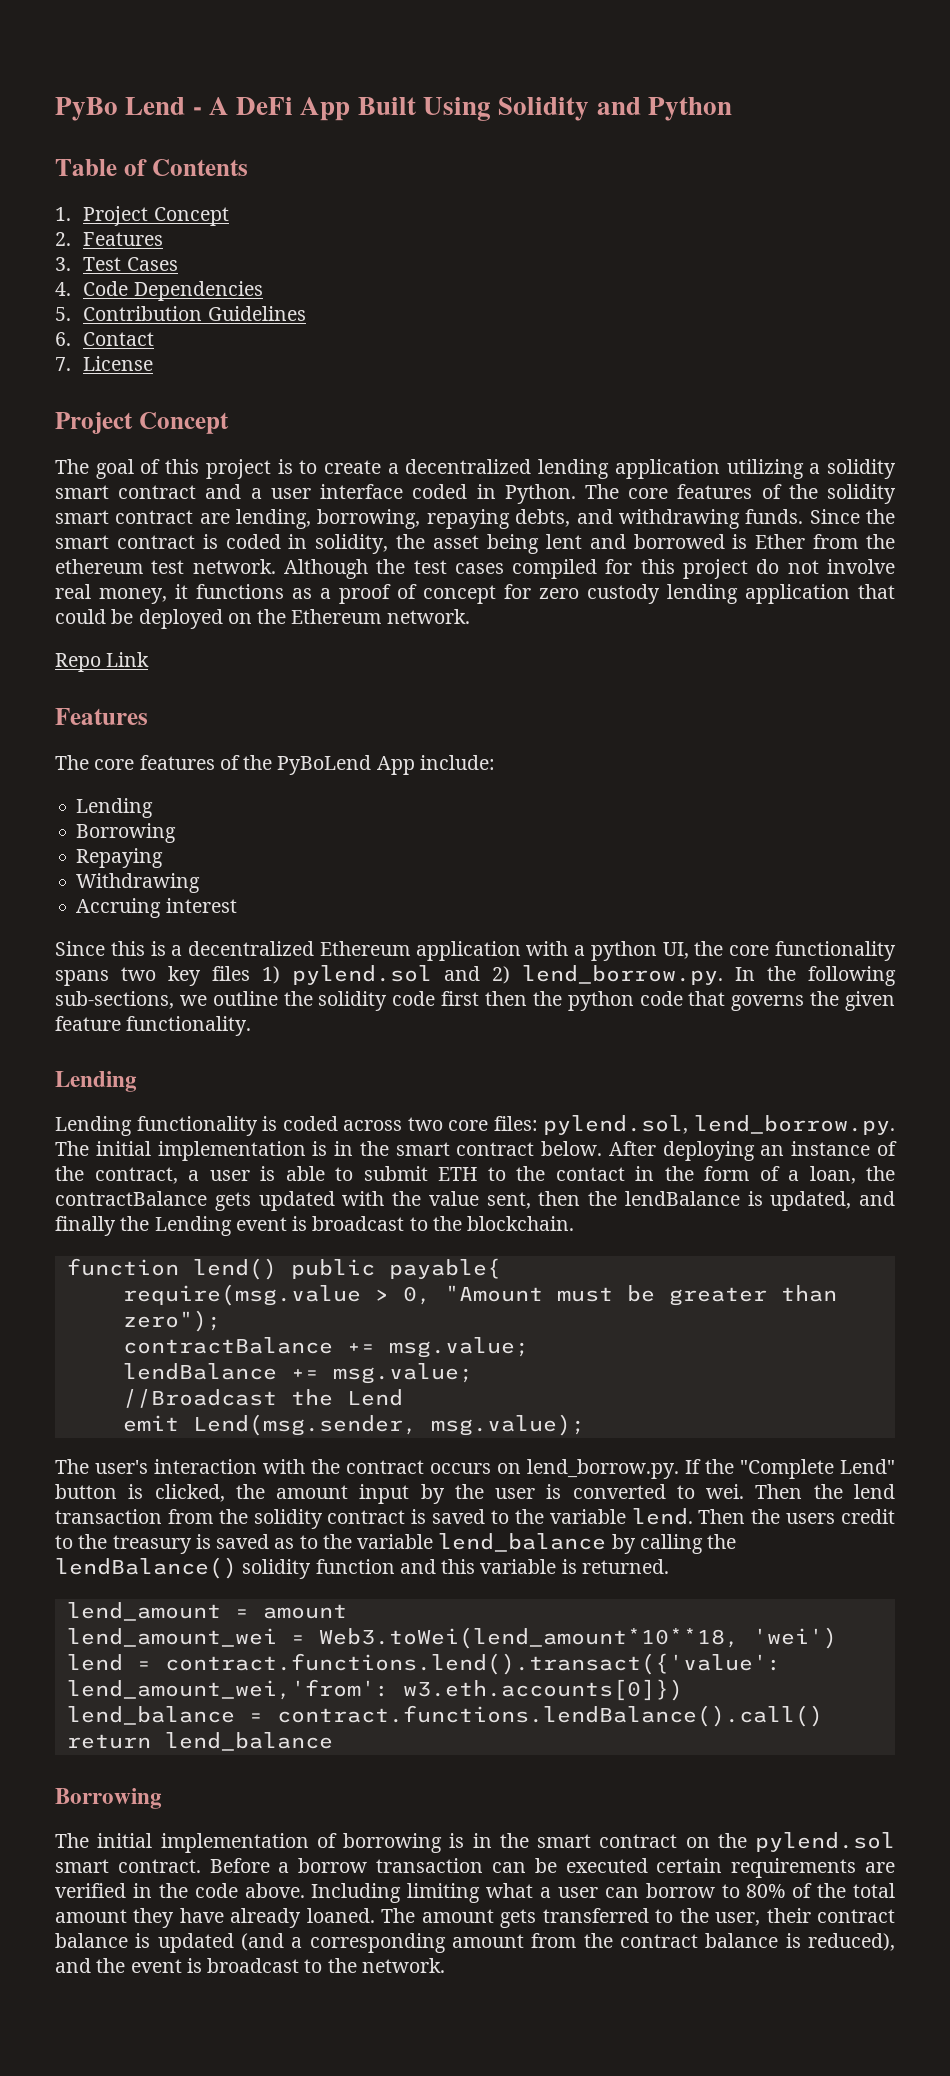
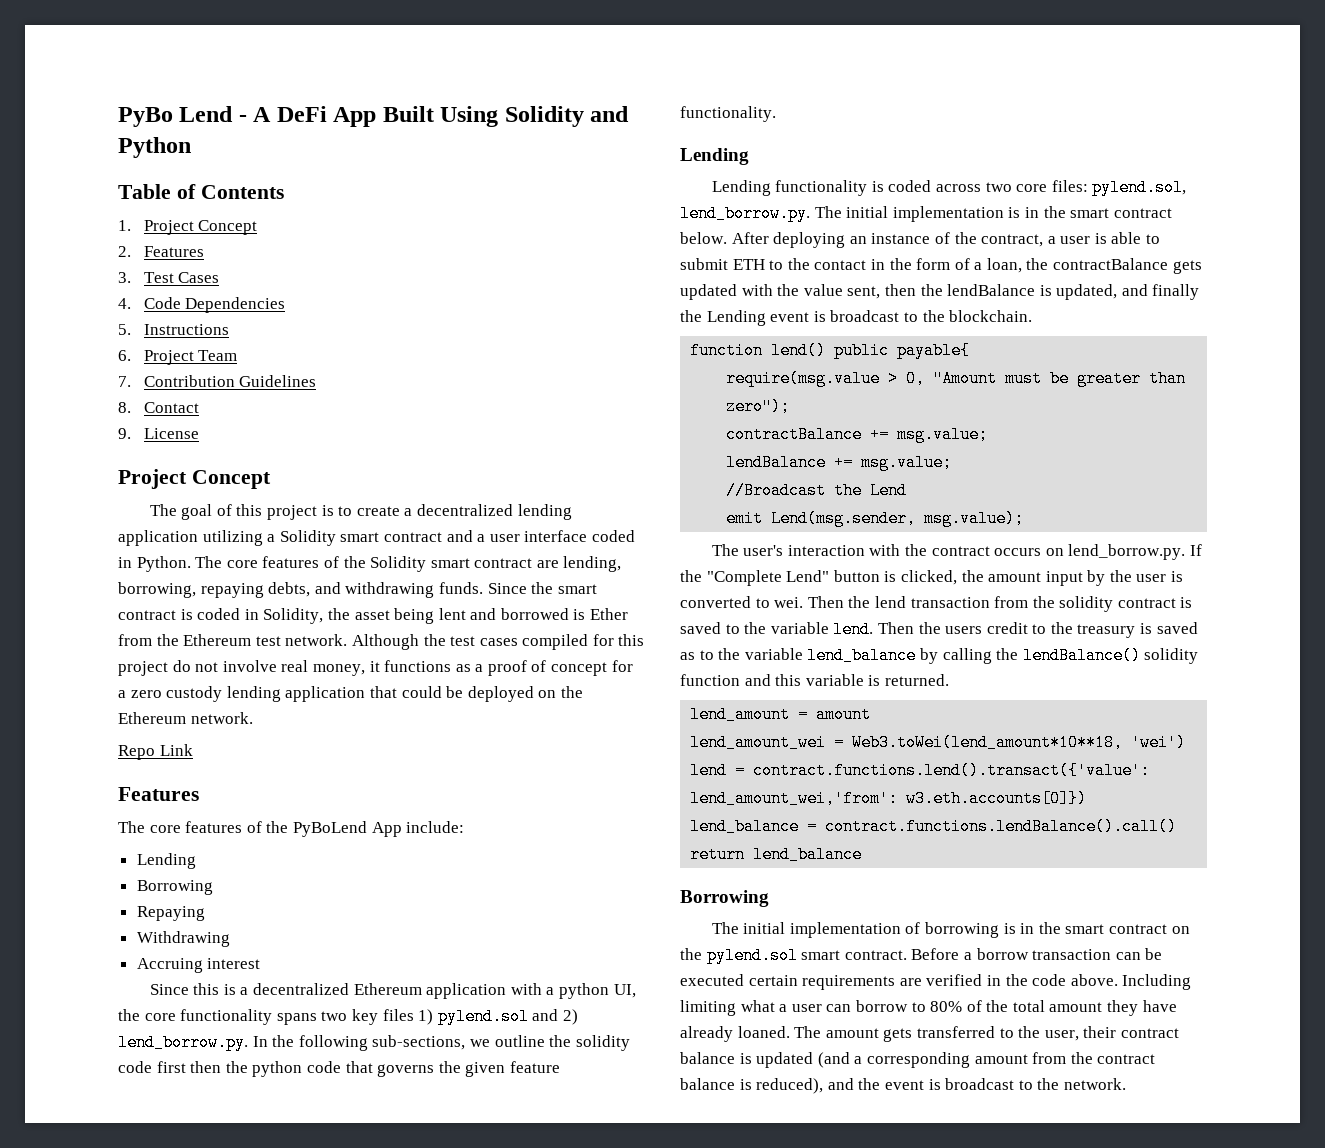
(71, 314) none -> [143,324,229,335] [118,350,238,365] [118,376,131,387] Instructions // 6. Project Team // 7.
[55,332,71,346] 6. -> [118,402,131,413] 8.
[55,357,71,371] 7. -> [118,428,131,439] 9.
[826,459,896,479] solidity -> [279,530,336,546] Solidity
[826,484,896,504] solidity -> [370,556,427,572] Solidity
[315,534,389,554] solidity, -> [263,608,324,624] Solidity,
[55,559,143,574] ethereum -> [183,634,252,646] Ethereum
(531, 591) none -> [118,690,126,698] a

